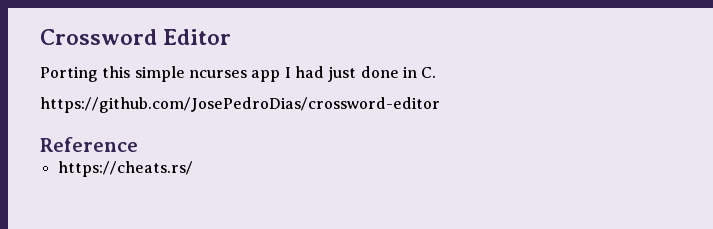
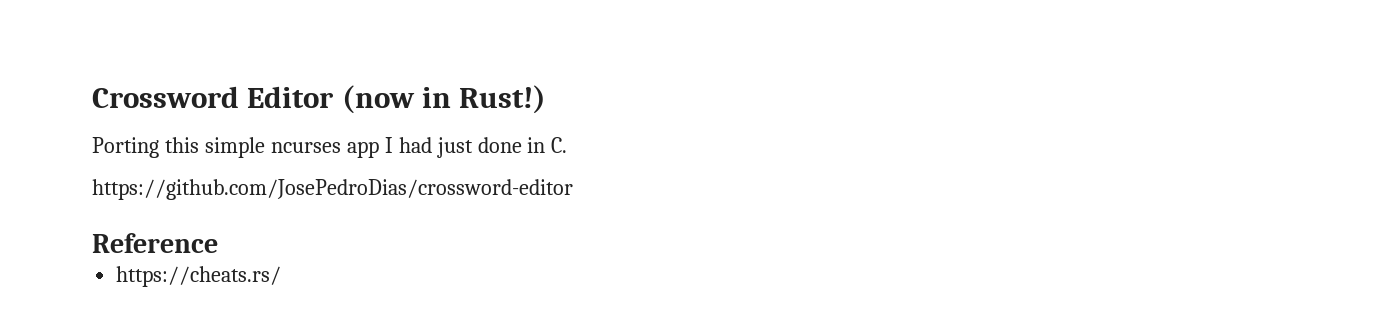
(232, 37) none -> [341,85,547,114] (now in Rust!)

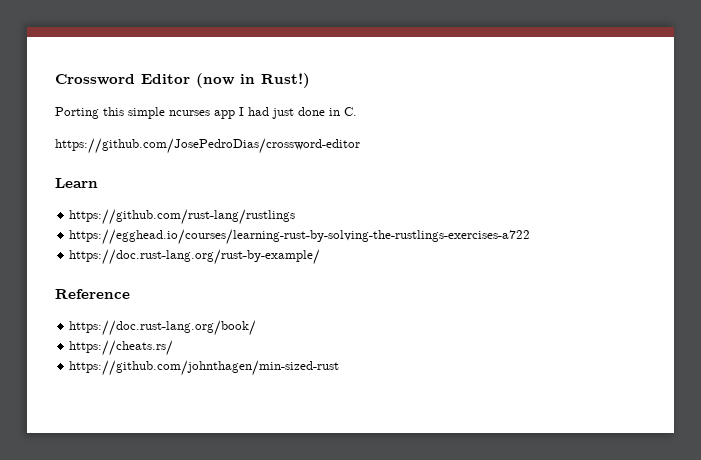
(573, 189) none -> [55,178,98,188] [69,209,296,225] [69,229,531,245] [69,249,321,265] // Learn // https://github.com/rust-lang/rustlings // https://egghead.io/courses/learning-rust-by-solving-the-rustlings-exercises-a722 // https://doc.rust-lang.org/rust-by-example/
(218, 243) none -> [69,320,257,336] // https://doc.rust-lang.org/book/
(282, 276) none -> [69,360,340,376] // https://github.com/johnthagen/min-sized-rust

